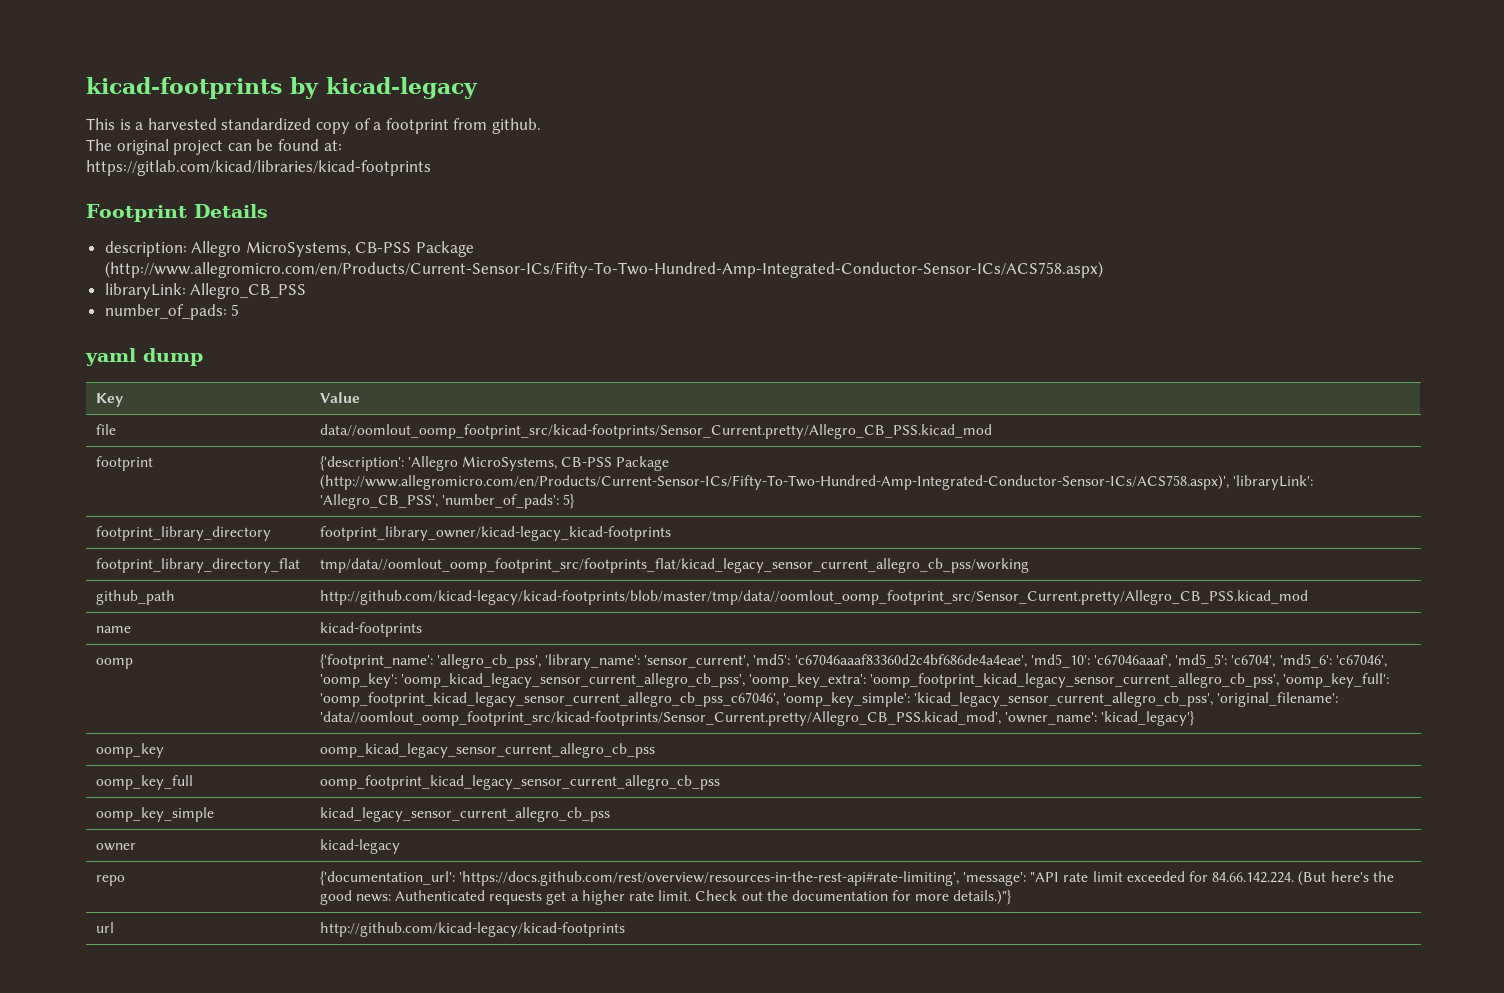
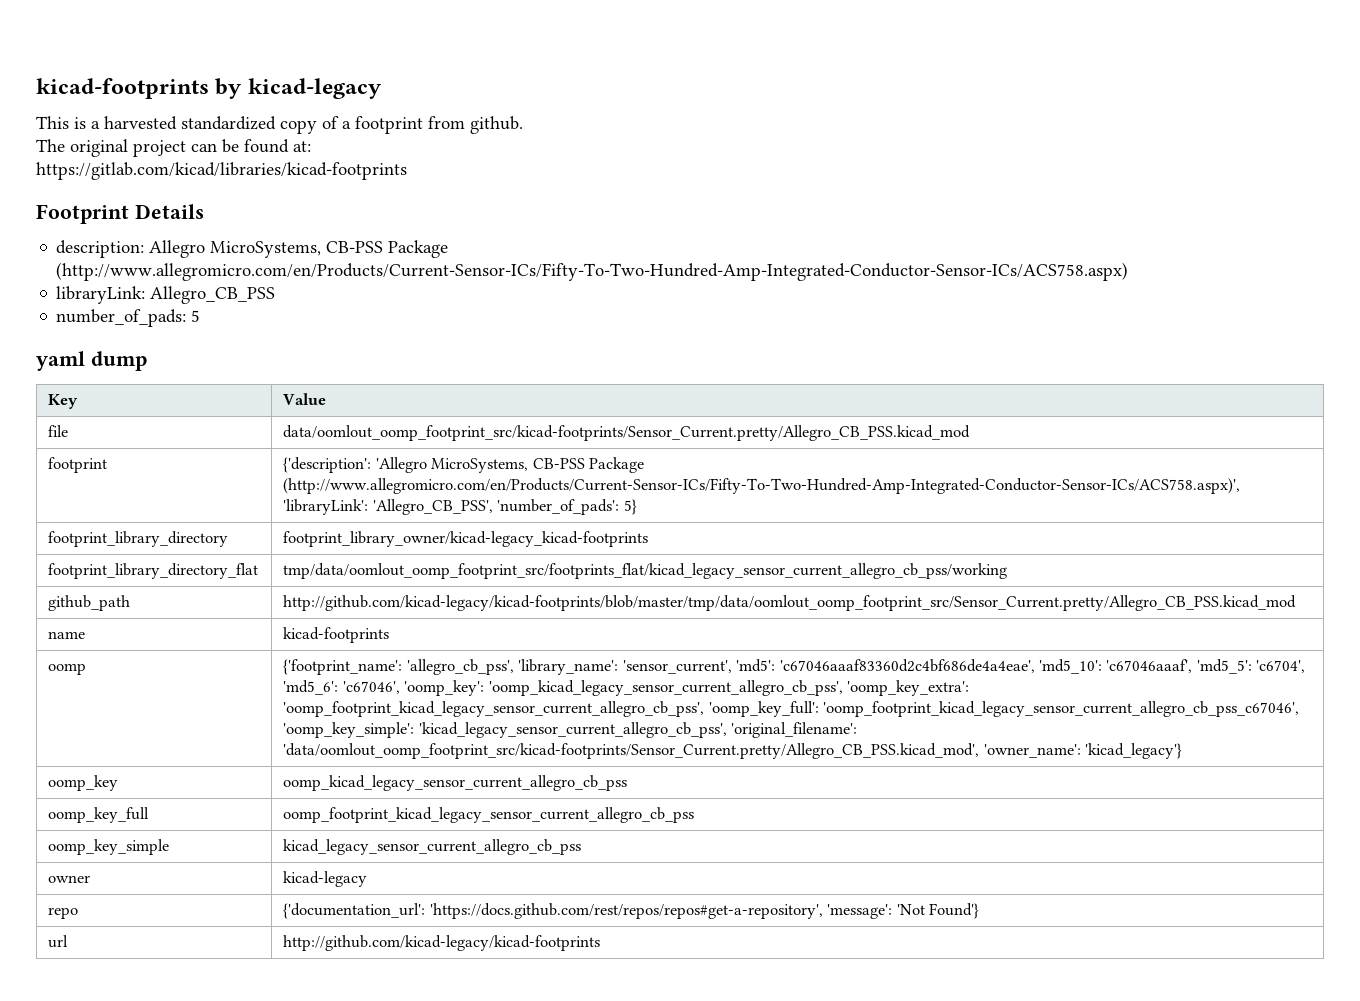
[319,424,992,439] data//oomlout_oomp_footprint_src/kicad-footprints/Sensor_Current.pretty/Allegro_CB_PSS.kicad_mod -> [283,425,971,441] data/oomlout_oomp_footprint_src/kicad-footprints/Sensor_Current.pretty/Allegro_CB_PSS.kicad_mod
[319,558,1029,573] tmp/data//oomlout_oomp_footprint_src/footprints_flat/kicad_legacy_sensor_current_allegro_cb_pss/working -> [283,563,1008,579] tmp/data/oomlout_oomp_footprint_src/footprints_flat/kicad_legacy_sensor_current_allegro_cb_pss/working
[319,590,1308,605] http://github.com/kicad-legacy/kicad-footprints/blob/master/tmp/data//oomlout_oomp_footprint_src/Sensor_Current.pretty/Allegro_CB_PSS.kicad_mod -> [283,595,1297,611] http://github.com/kicad-legacy/kicad-footprints/blob/master/tmp/data/oomlout_oomp_footprint_src/Sensor_Current.pretty/Allegro_CB_PSS.kicad_mod
[319,711,1001,726] 'data//oomlout_oomp_footprint_src/kicad-footprints/Sensor_Current.pretty/Allegro_CB_PSS.kicad_mod', -> [283,743,980,759] 'data/oomlout_oomp_footprint_src/kicad-footprints/Sensor_Current.pretty/Allegro_CB_PSS.kicad_mod',
[458,871,1394,886] [319,890,1013,905] 'https://docs.github.com/rest/overview/resources-in-the-rest-api#rate-limiting', 'message': "API rate limit exceeded for 84.66.142.224. (But here's the good news: Authenticated requests get a higher rate limit. Check out the documentation for more details.)"} -> [429,903,980,919] 'https://docs.github.com/rest/repos/repos#get-a-repository', 'message': 'Not Found'}

